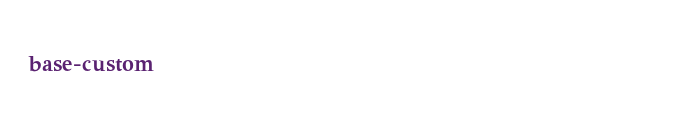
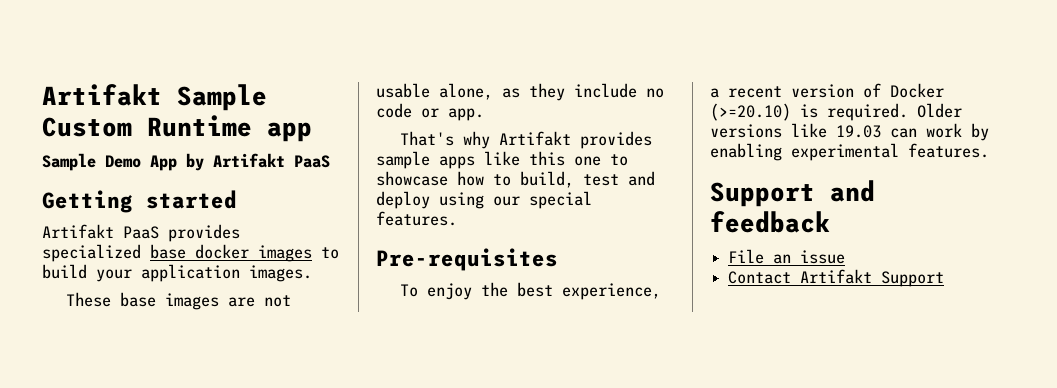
[28,56,154,72] base-custom -> [42,84,267,111] [42,115,312,142] [42,153,330,171] [42,190,237,213] [42,224,240,242] [42,244,339,262] [42,264,312,282] [65,292,291,310] [376,83,664,101] [376,103,484,121] [399,131,652,149] [376,151,628,169] [376,171,655,188] [376,191,592,209] [376,211,457,226] [376,248,558,271] [399,282,661,300] [710,83,944,98] [710,103,962,121] [710,123,989,141] [710,143,989,161] [710,180,875,207] [710,211,830,233] [728,249,846,264] [728,269,945,287] Artifakt Sample Custom Runtime app // Sample Demo App by Artifakt PaaS // Getting started // Artifakt PaaS provides specialized base docker images to build your application images. // These base images are not usable alone, as they include no code or app. // That's why Artifakt provides sample apps like this one to showcase how to build, test and deploy using our special features. // Pre-requisites // To enjoy the best experience, a recent version of Docker (>=20.10) is required. Older versions like 19.03 can work by enabling experimental features. // Support and feedback // File an issue // Contact Artifakt Support

